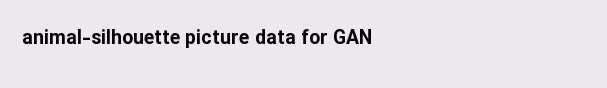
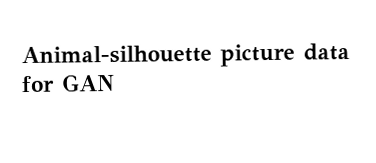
[22,29,180,44] animal-silhouette -> [21,44,212,65] Animal-silhouette

